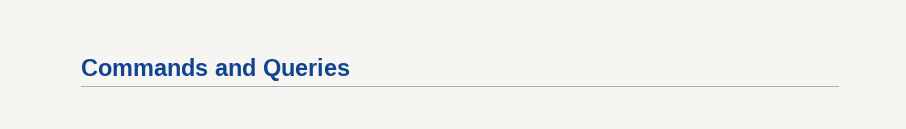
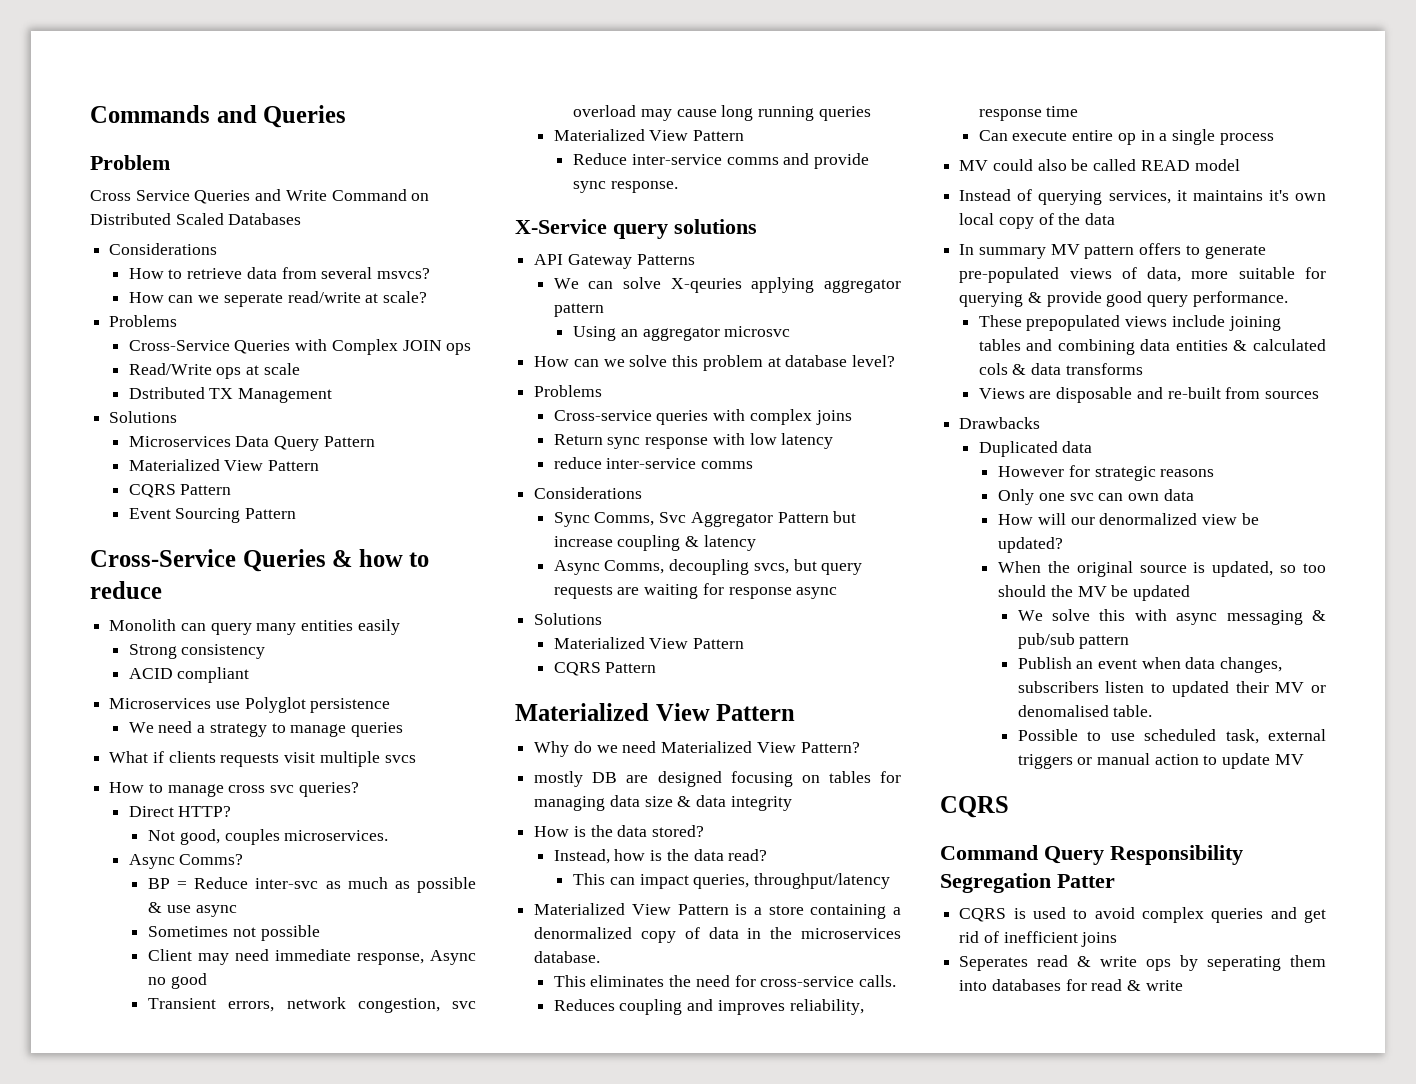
(350, 69) none -> [90,155,170,170] [90,189,430,204] [90,213,302,225] [109,243,218,255] [128,267,431,279] [128,291,428,307] [109,315,178,327] [128,339,472,355] [128,363,300,379] [128,387,333,403] [109,411,178,423] [128,436,375,451] [128,459,320,471] [128,484,232,498] [128,508,297,523] [90,549,430,572] [90,581,162,599] [109,619,400,635] [128,644,266,659] [128,667,250,683] [109,697,391,713] [128,721,404,737] [109,751,416,767] [109,782,359,797] [128,806,232,817] [148,829,389,845] [128,854,244,869] [148,877,476,893] [148,902,237,917] [148,925,320,941] [148,949,476,965] [148,973,207,989] [148,997,477,1013] [573,105,871,121] [553,129,745,141] [573,153,870,169] [573,181,678,193] [515,219,757,239] [534,254,695,269] [553,277,901,293] [553,303,604,317] [573,326,791,341] [534,355,896,371] [534,385,603,397] [553,409,852,425] [553,433,834,449] [553,457,754,469] [534,487,643,499] [553,511,857,527] [553,535,756,551] [553,559,863,575] [553,583,838,599] [534,613,603,625] [553,637,745,649] [553,662,657,676] [515,703,796,721] [534,741,860,757] [534,771,901,787] [534,795,792,811] [534,825,705,837] [553,849,768,864] [573,873,891,889] [534,903,902,919] [534,927,901,943] [534,951,601,963] [553,975,897,987] [553,999,864,1015] [978,106,1079,121] [978,129,1274,145] [959,159,1240,171] [959,189,1326,205] [959,213,1116,229] [959,243,1266,259] [959,267,1326,283] [959,291,1288,307] [978,315,1281,331] [978,339,1326,355] [978,363,1143,375] [978,387,1320,403] [959,417,1041,429] [978,441,1093,457] [998,465,1215,481] [998,489,1194,505] [998,513,1259,525] [998,537,1064,553] [998,561,1326,577] [998,585,1191,601] [1017,609,1326,625] [1017,633,1130,649] [1017,657,1283,673] [1017,681,1326,697] [1017,705,1153,717] [1017,729,1326,744] [1017,753,1304,769] [940,796,1009,818] [940,845,1243,865] [940,873,1115,893] [959,907,1326,923] [959,931,1118,947] [959,955,1326,971] [959,979,1183,991] // Problem // Cross Service Queries and Write Command on Distributed Scaled Databases // Considerations // How to retrieve data from several msvcs? // How can we seperate read/write at scale? // Problems // Cross-Service Queries with Complex JOIN ops // Read/Write ops at scale // Dstributed TX Management // Solutions // Microservices Data Query Pattern // Materialized View Pattern // CQRS Pattern // Event Sourcing Pattern // Cross-Service Queries & how to reduce // Monolith can query many entities easily // Strong consistency // ACID compliant // Microservices use Polyglot persistence // We need a strategy to manage queries // What if clients requests visit multiple svcs // How to manage cross svc queries? // Direct HTTP? // Not good, couples microservices. // Async Comms? // BP = Reduce inter-svc as much as possible & use async // Sometimes not possible // Client may need immediate response, Async no good // Transient errors, network congestion, svc overload may cause long running queries // Materialized View Pattern // Reduce inter-service comms and provide sync response. // X-Service query solutions // API Gateway Patterns // We can solve X-qeuries applying aggregator pattern // Using an aggregator microsvc // How can we solve this problem at database level? // Problems // Cross-service queries with complex joins // Return sync response with low latency // reduce inter-service comms // Considerations // Sync Comms, Svc Aggregator Pattern but increase coupling & latency // Async Comms, decoupling svcs, but query requests are waiting for response async // Solutions // Materialized View Pattern // CQRS Pattern // Materialized View Pattern // Why do we need Materialized View Pattern? // mostly DB are designed focusing on tables for managing data size & data integrity // How is the data stored? // Instead, how is the data read? // This can impact queries, throughput/latency // Materialized View Pattern is a store containing a denormalized copy of data in the microservices database. // This eliminates the need for cross-service calls. // Reduces coupling and improves reliability, response time // Can execute entire op in a single process // MV could also be called READ model // Instead of querying services, it maintains it's own local copy of the data // In summary MV pattern offers to generate pre-populated views of data, more suitable for querying & provide good query performance. // These prepopulated views include joining tables and combining data entities & calculated cols & data transforms // Views are disposable and re-built from sources // Drawbacks // Duplicated data // However for strategic reasons // Only one svc can own data // How will our denormalized view be updated? // When the original source is updated, so too should the MV be updated // We solve this with async messaging & pub/sub pattern // Publish an event when data changes, subscribers listen to updated their MV or denomalised table. // Possible to use scheduled task, external triggers or manual action to update MV // CQRS // Command Query Responsibility Segregation Patter // CQRS is used to avoid complex queries and get rid of inefficient joins // Seperates read & write ops by seperating them into databases for read & write

